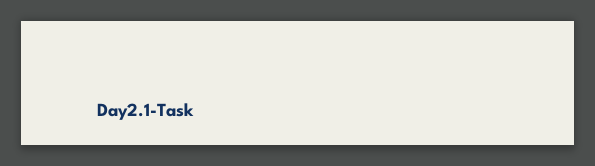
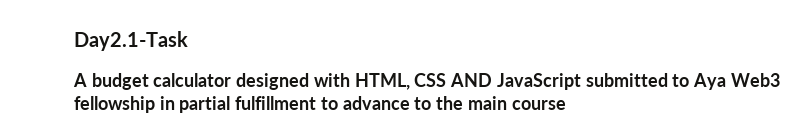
(194, 111) none -> [73,73,780,90] [74,96,566,113] // A budget calculator designed with HTML, CSS AND JavaScript submitted to Aya Web3 fellowship in partial fulfillment to advance to the main course

